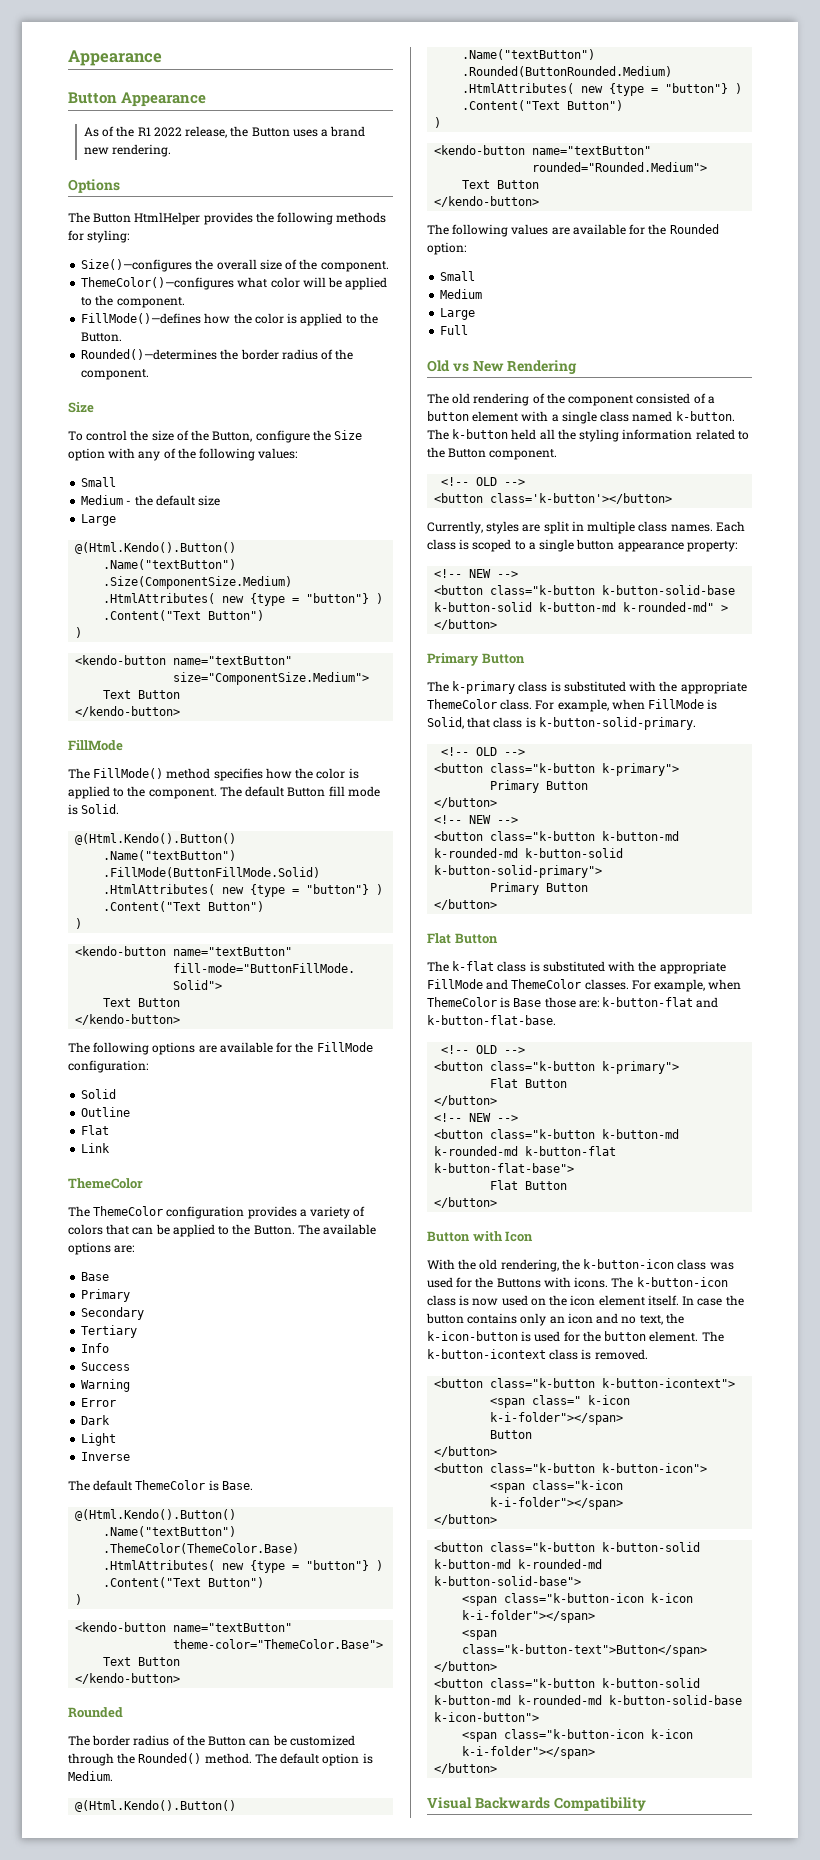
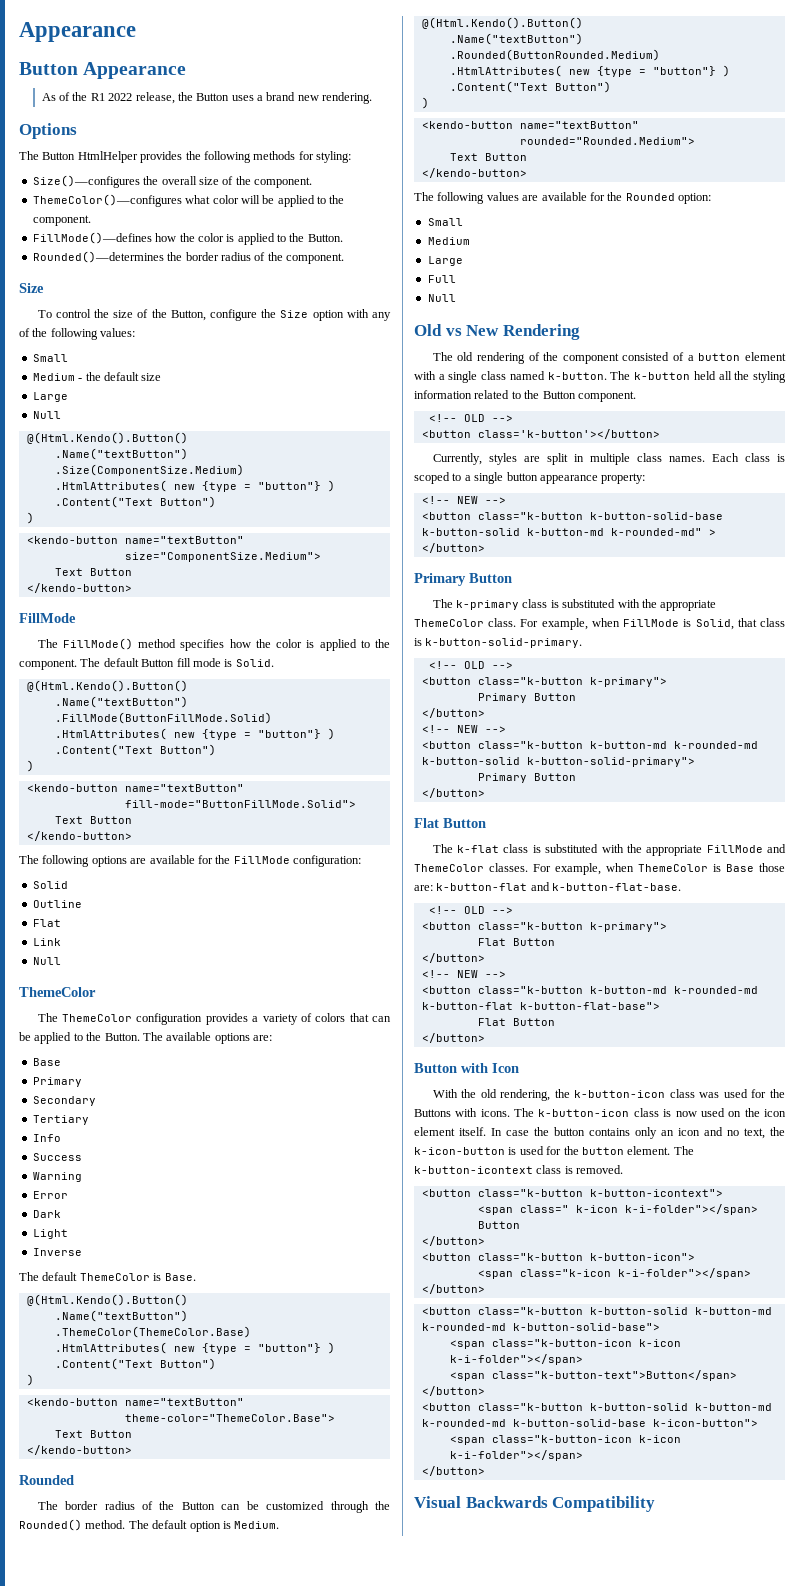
(117, 520) none -> [32,411,61,419] // Null
(111, 1148) none -> [32,957,61,965] // Null
(469, 330) none -> [427,294,456,302] // Null

